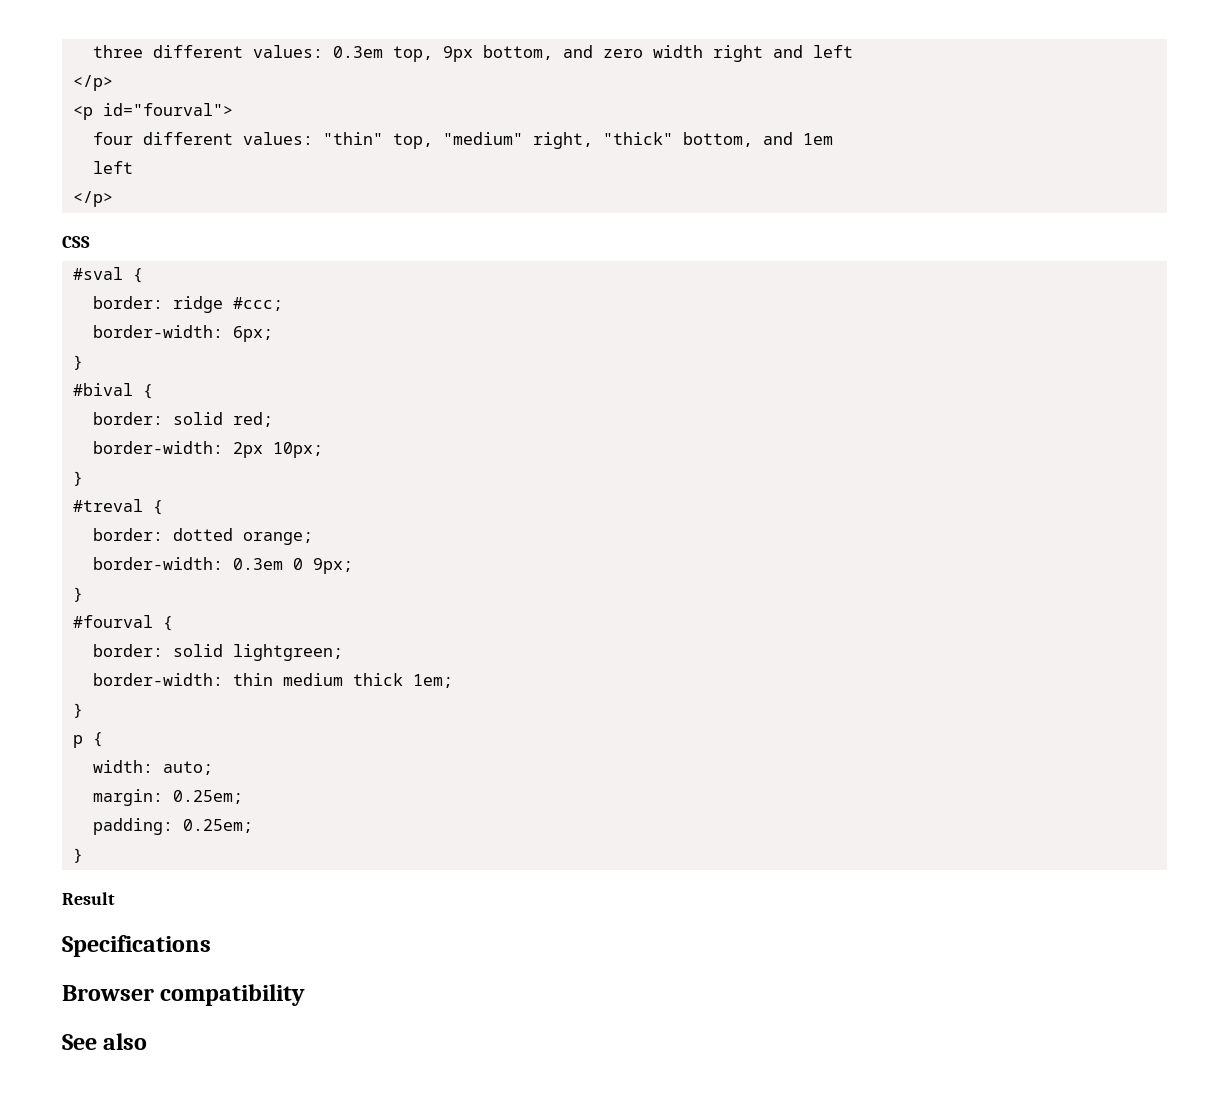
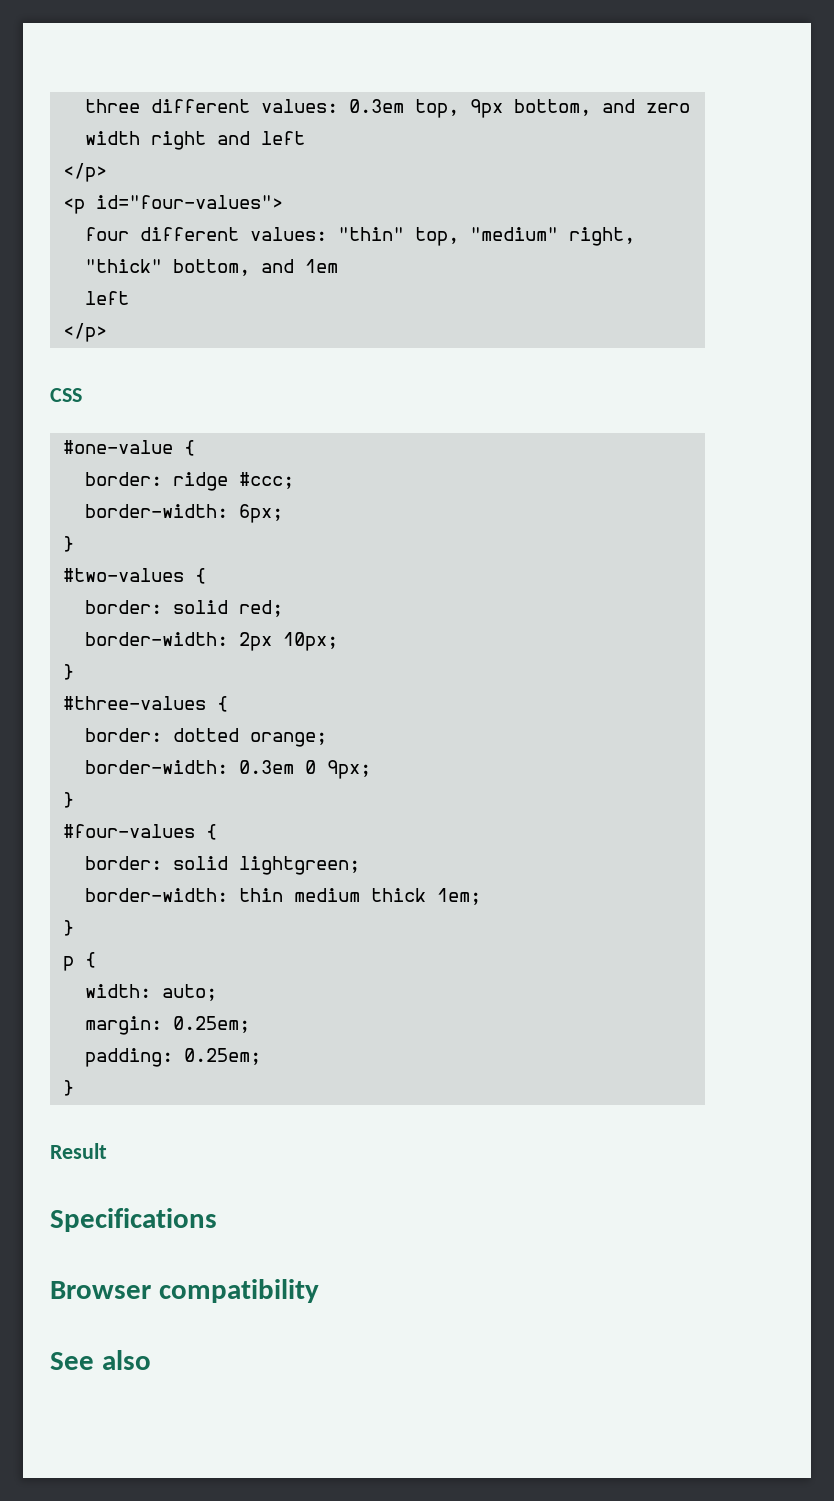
[103,103,234,116] id="fourval"> -> [95,195,283,209] id="four-values">
[73,267,124,280] #sval -> [62,440,173,454] #one-value
[73,383,134,396] #bival -> [62,568,184,582] #two-values
[73,499,144,512] #treval -> [62,696,206,710] #three-values
[73,615,154,628] #fourval -> [62,824,195,838] #four-values

